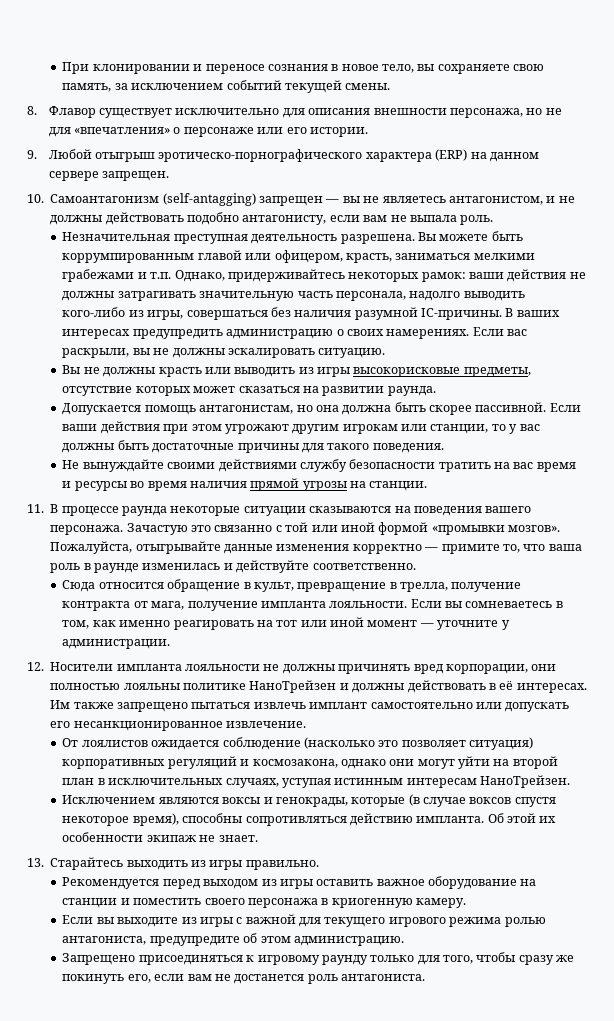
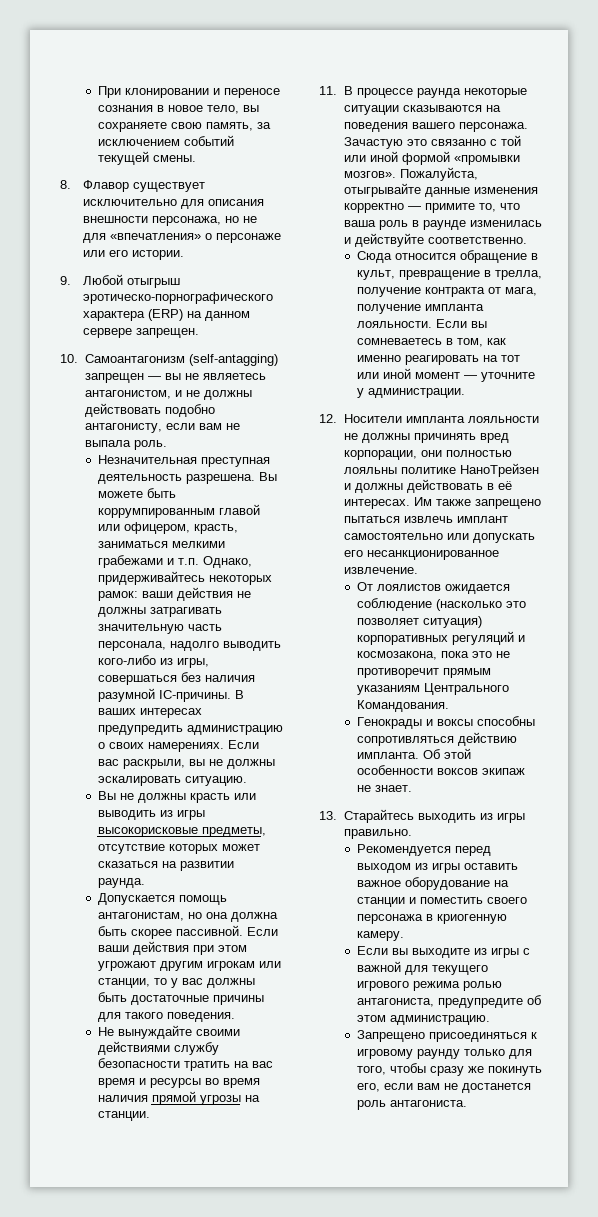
[340,756,558,769] [62,775,571,788] [62,794,556,807] [62,813,179,826] однако они могут уйти на второй план в исключительных случаях, уступая истинным интересам НаноТрейзен. // Исключением являются воксы и генокрады, которые (в случае воксов спустя некоторое время), -> [440,651,510,658] [356,668,491,678] [356,683,509,695] [356,700,449,712] [356,717,473,729] пока это не противоречит прямым указаниям Центрального Командования. // Генокрады и воксы
[539,816,557,823] [62,832,144,842] их особенности -> [356,765,478,775] особенности воксов

